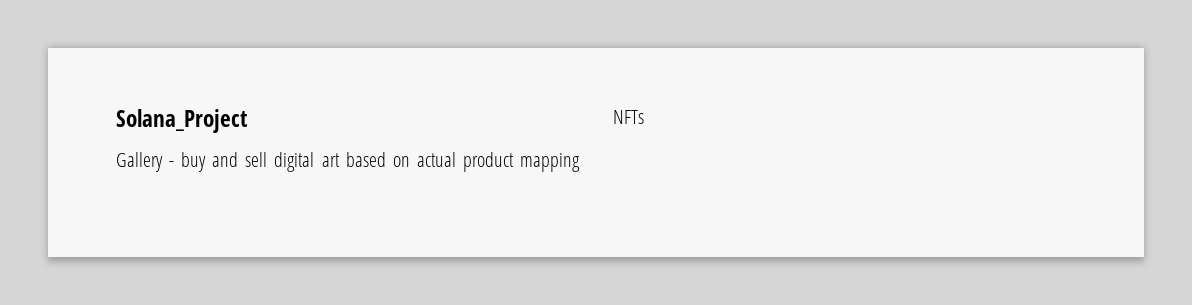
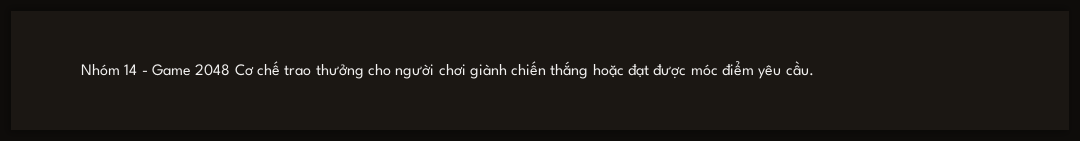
[116,109,247,133] [116,152,580,172] [613,110,644,124] Solana_Project // Gallery - buy and sell digital art based on actual product mapping NFTs -> [81,61,814,79] Nhóm 14 - Game 2048 Cơ chế trao thưởng cho người chơi giành chiến thắng hoặc đạt được móc điểm yêu cầu.

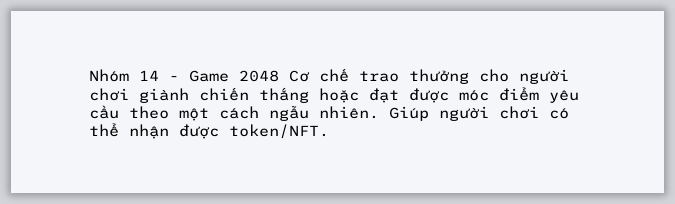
[785,61,814,76] cầu. -> [89,105,569,121] [89,123,329,139] cầu theo một cách ngẫu nhiên. Giúp người chơi có thể nhận được token/NFT.

